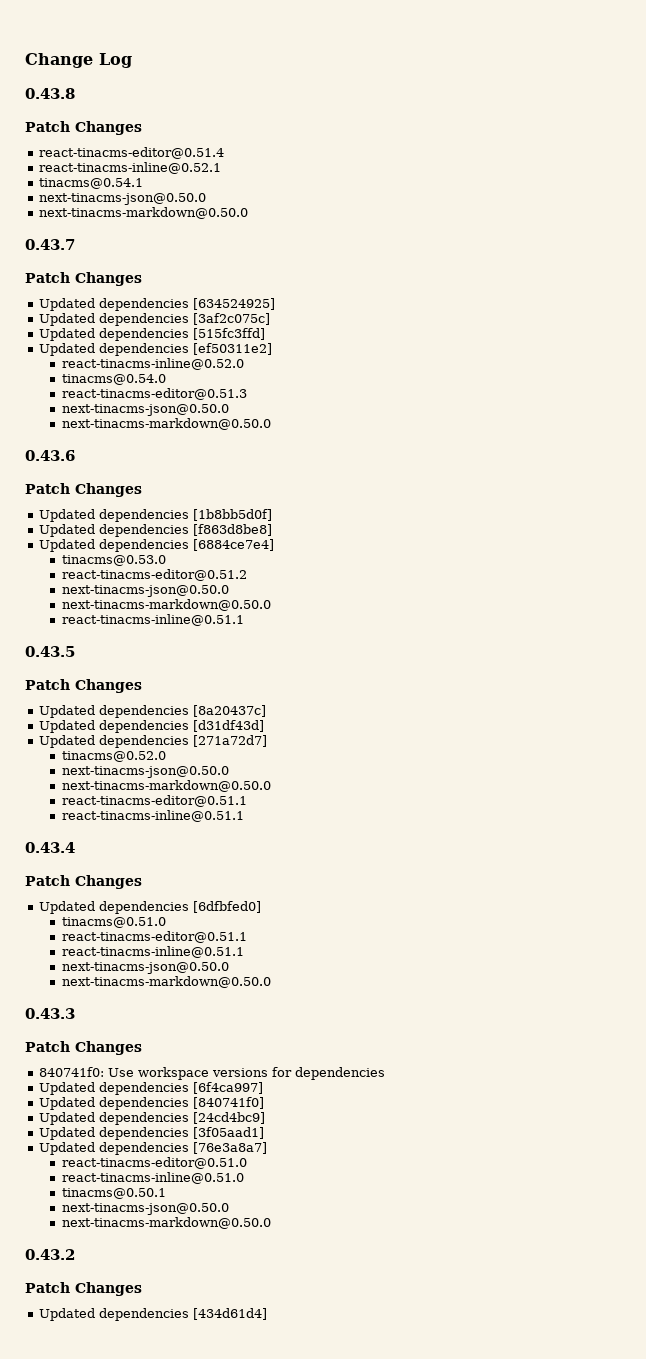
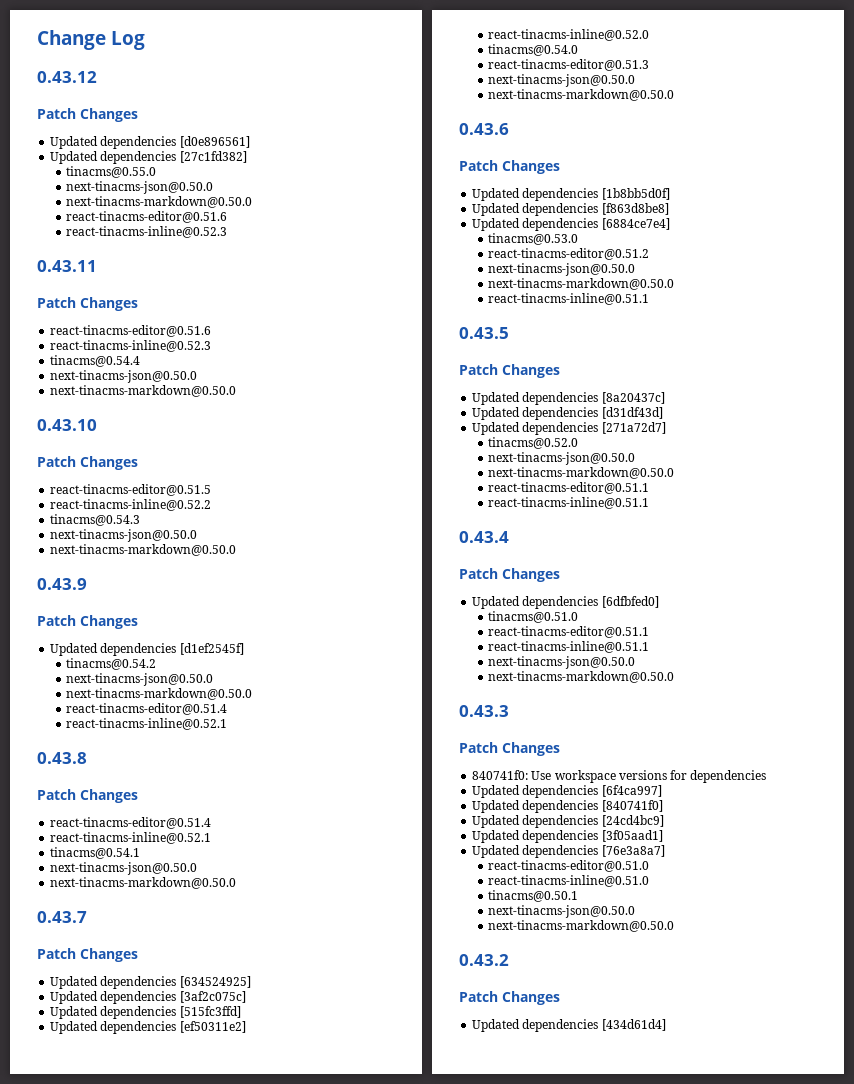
(132, 60) none -> [37,71,97,83] [37,108,138,122] [50,136,250,149] [50,151,247,164] [66,166,157,178] [66,181,214,194] [66,196,253,208] [66,211,228,223] [66,226,228,238] [37,260,97,272] [37,297,138,311] [50,325,212,337] [50,340,212,352] [50,355,141,367] [50,370,198,383] [50,385,237,397] [37,419,97,431] [37,456,138,470] [50,484,212,496] [50,499,212,511] [50,514,141,526] [50,529,198,542] [50,544,237,556] [37,578,87,590] [37,615,138,629] [50,643,244,656] [66,658,157,670] [66,673,214,686] [66,688,253,700] [66,703,228,715] [66,718,228,730] // 0.43.12 // Patch Changes // Updated dependencies [d0e896561] // Updated dependencies [27c1fd382] // tinacms@0.55.0 // next-tinacms-json@0.50.0 // next-tinacms-markdown@0.50.0 // react-tinacms-editor@0.51.6 // react-tinacms-inline@0.52.3 // 0.43.11 // Patch Changes // react-tinacms-editor@0.51.6 // react-tinacms-inline@0.52.3 // tinacms@0.54.4 // next-tinacms-json@0.50.0 // next-tinacms-markdown@0.50.0 // 0.43.10 // Patch Changes // react-tinacms-editor@0.51.5 // react-tinacms-inline@0.52.2 // tinacms@0.54.3 // next-tinacms-json@0.50.0 // next-tinacms-markdown@0.50.0 // 0.43.9 // Patch Changes // Updated dependencies [d1ef2545f] // tinacms@0.54.2 // next-tinacms-json@0.50.0 // next-tinacms-markdown@0.50.0 // react-tinacms-editor@0.51.4 // react-tinacms-inline@0.52.1

